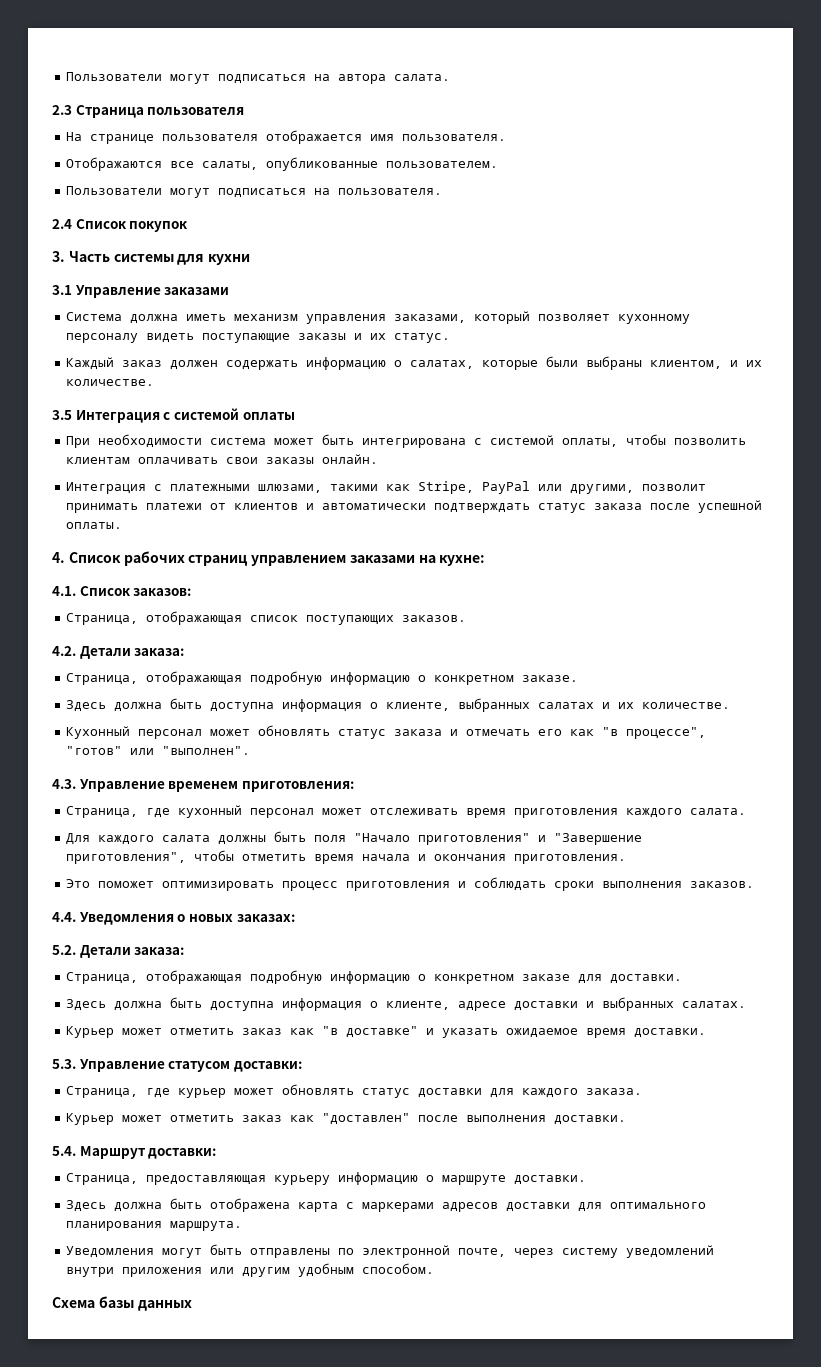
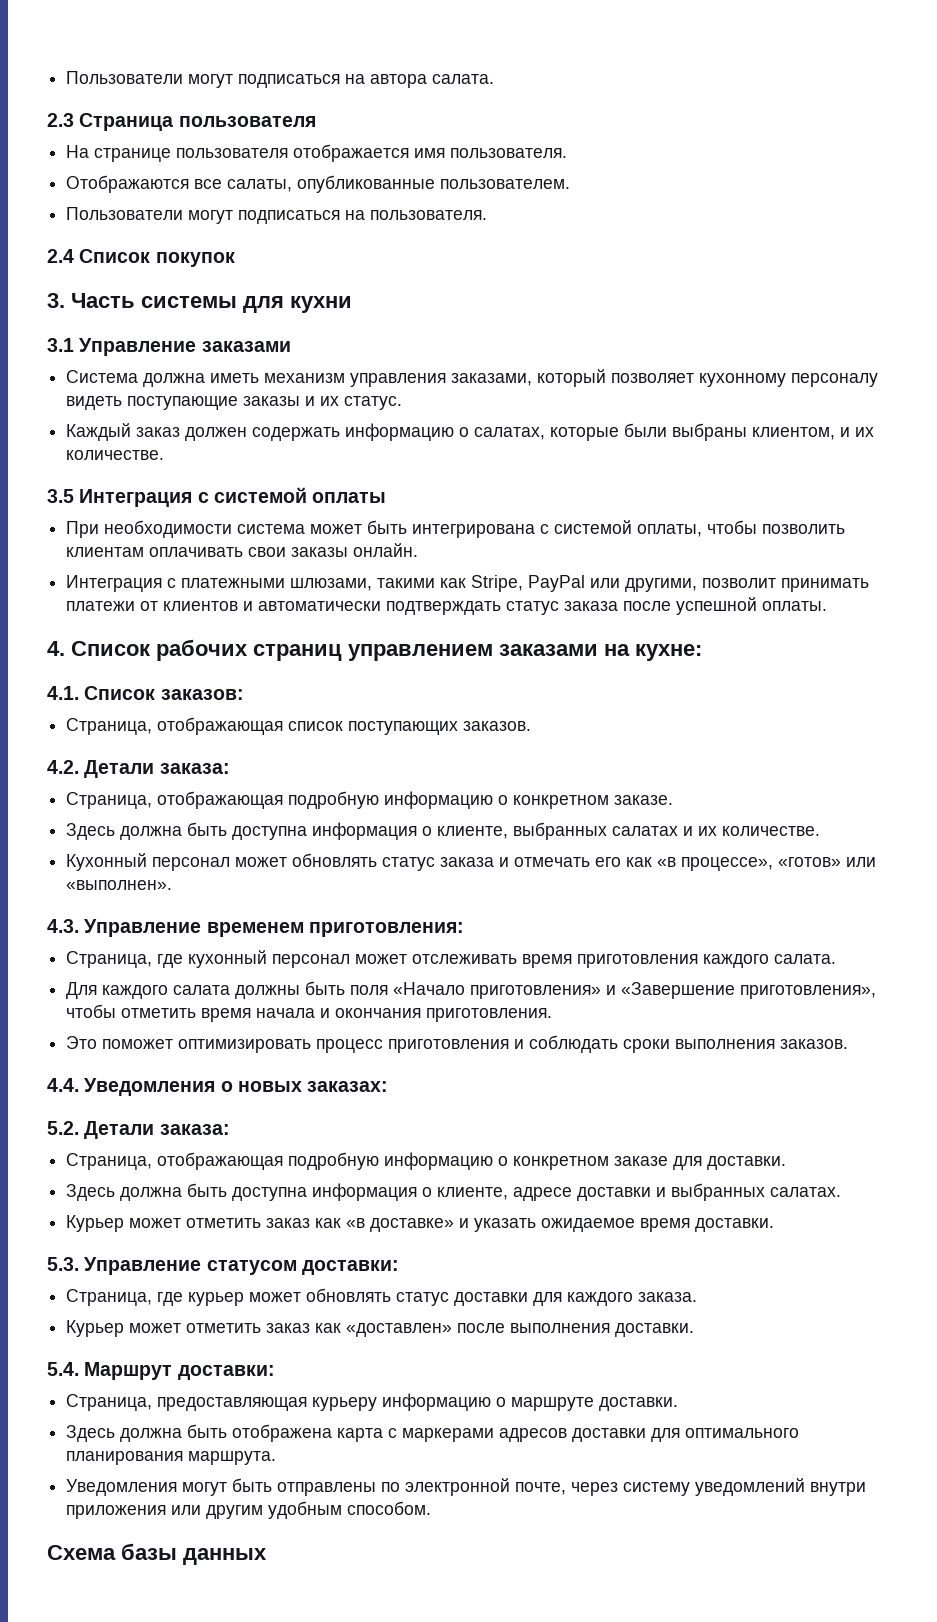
[602,727,707,739] [66,746,251,755] "в процессе", "готов" или "выполнен". -> [657,857,877,871] [66,880,173,890] «в процессе», «готов» или «выполнен».
[354,833,643,845] [66,852,187,864] "Начало приготовления" и "Завершение приготовления", -> [393,982,877,999] «Начало приготовления» и «Завершение приготовления»,
[322,1026,419,1038] "в доставке" -> [346,1218,455,1232] «в доставке»
[322,1113,411,1125] "доставлен" -> [346,1323,453,1337] «доставлен»

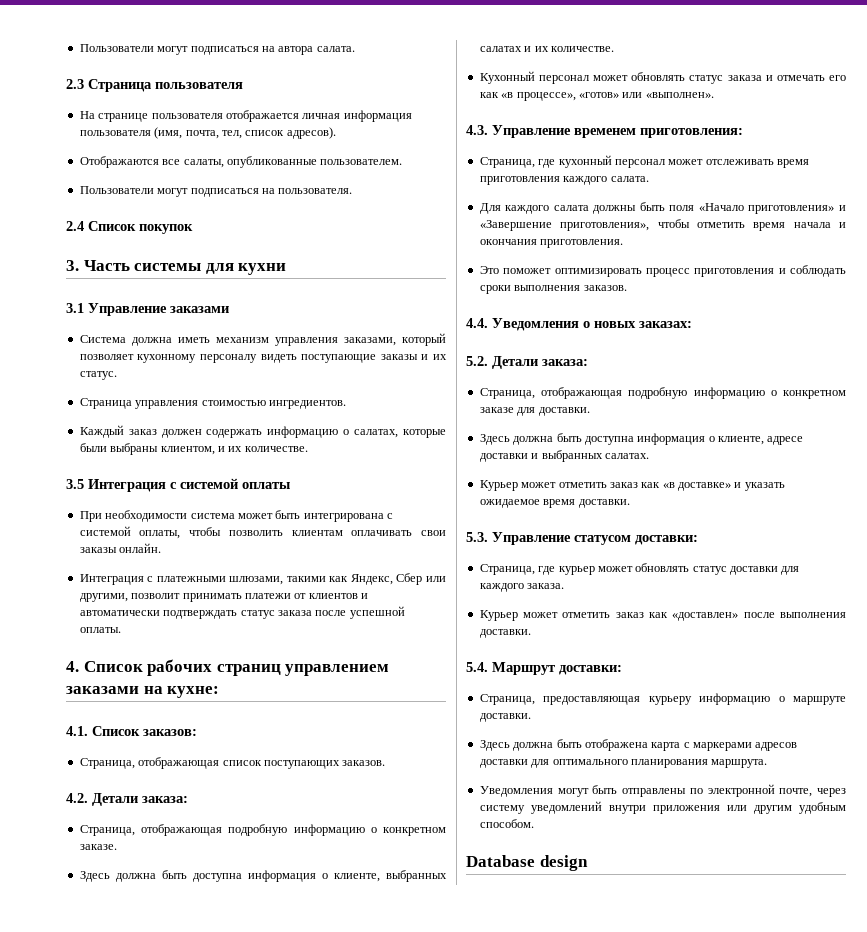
[414,148,568,158] имя пользователя. -> [302,110,412,122] [79,127,336,139] личная информация пользователя (имя, почта, тел, список адресов).
(403, 403) none -> [79,398,346,409] // Страница управления стоимостью ингредиентов.
[471,575,586,592] Stripe, PayPal -> [350,573,423,585] Яндекс, Сбер
[47,1543,267,1565] Схема базы данных -> [466,855,588,871] Database design

